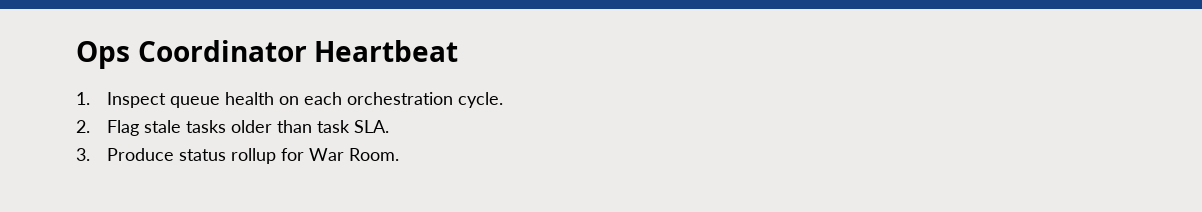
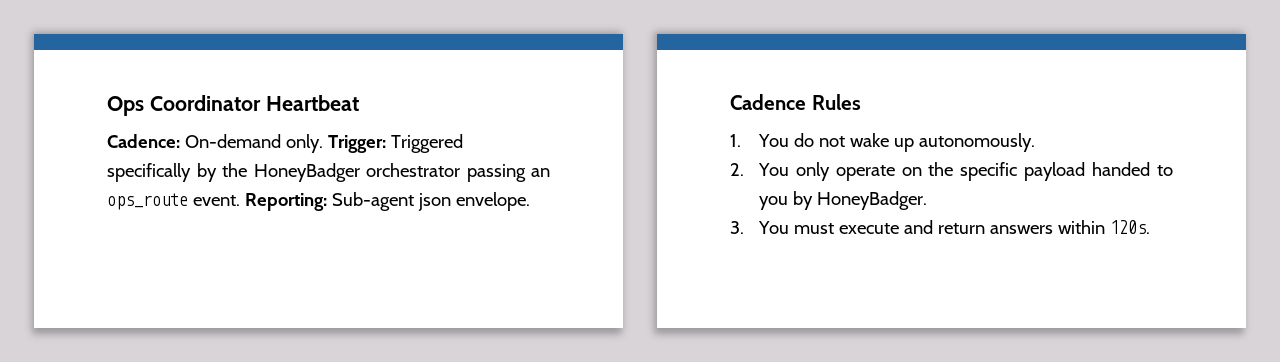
[76,92,503,108] [76,120,389,136] [76,148,399,164] 1. Inspect queue health on each orchestration cycle. // 2. Flag stale tasks older than task SLA. // 3. Produce status rollup for War Room. -> [107,134,463,153] [107,163,550,182] [107,192,530,211] [730,94,861,110] [730,133,1035,152] [730,162,1173,181] [758,191,927,210] [730,220,1150,234] Cadence: On-demand only. Trigger: Triggered specifically by the HoneyBadger orchestrator passing an ops_route event. Reporting: Sub-agent json envelope. // Cadence Rules // 1. You do not wake up autonomously. // 2. You only operate on the specific payload handed to you by HoneyBadger. // 3. You must execute and return answers within 120s.

